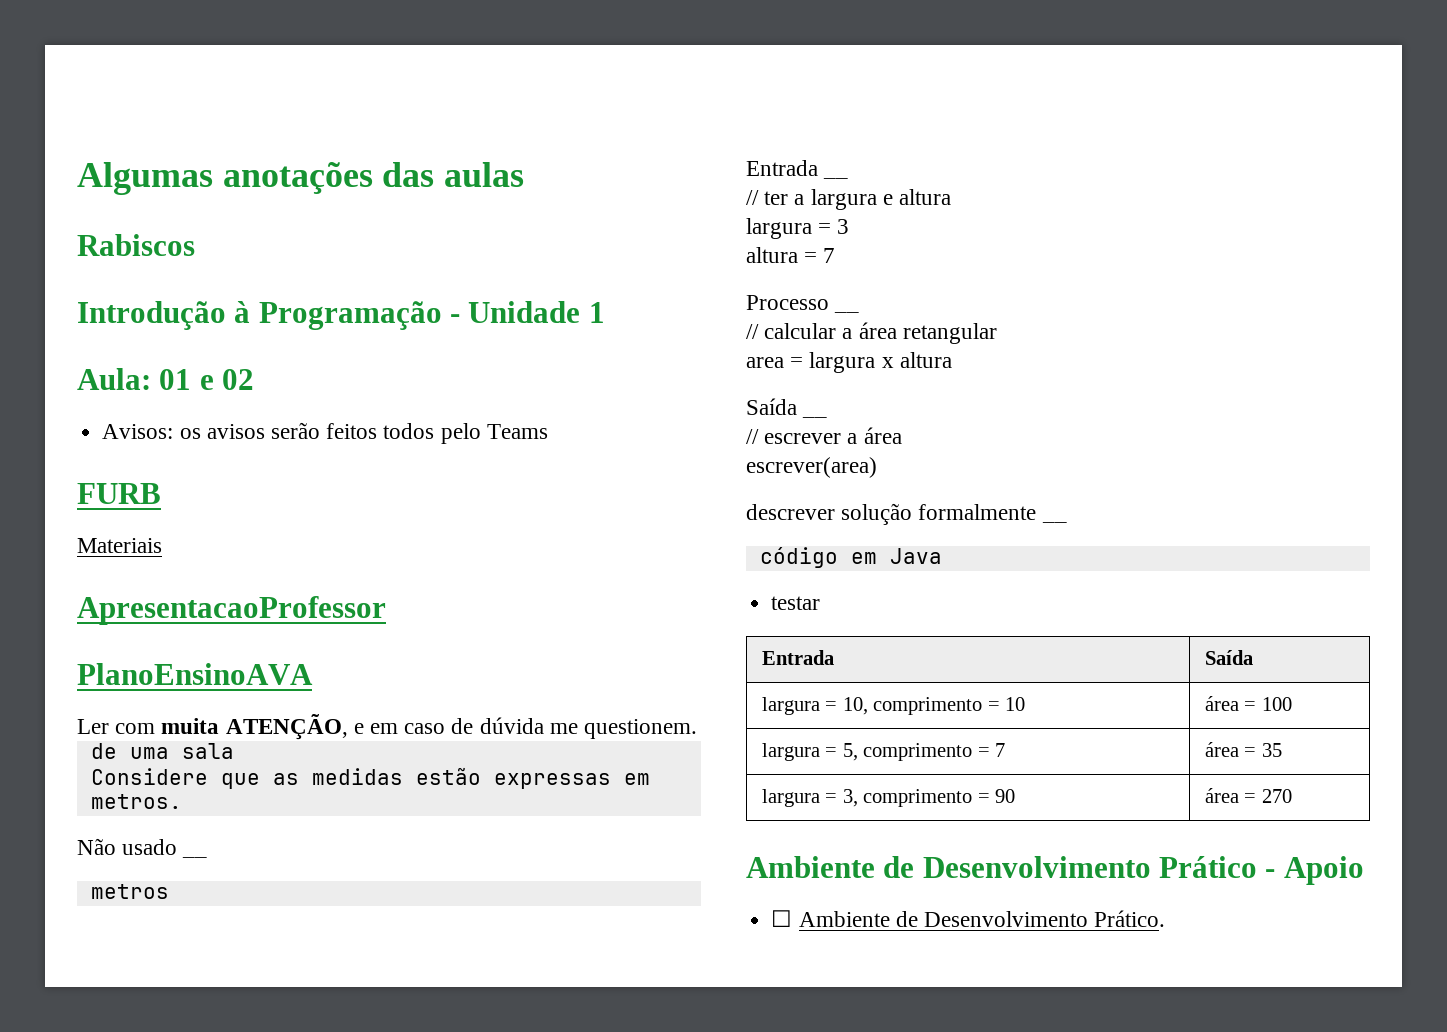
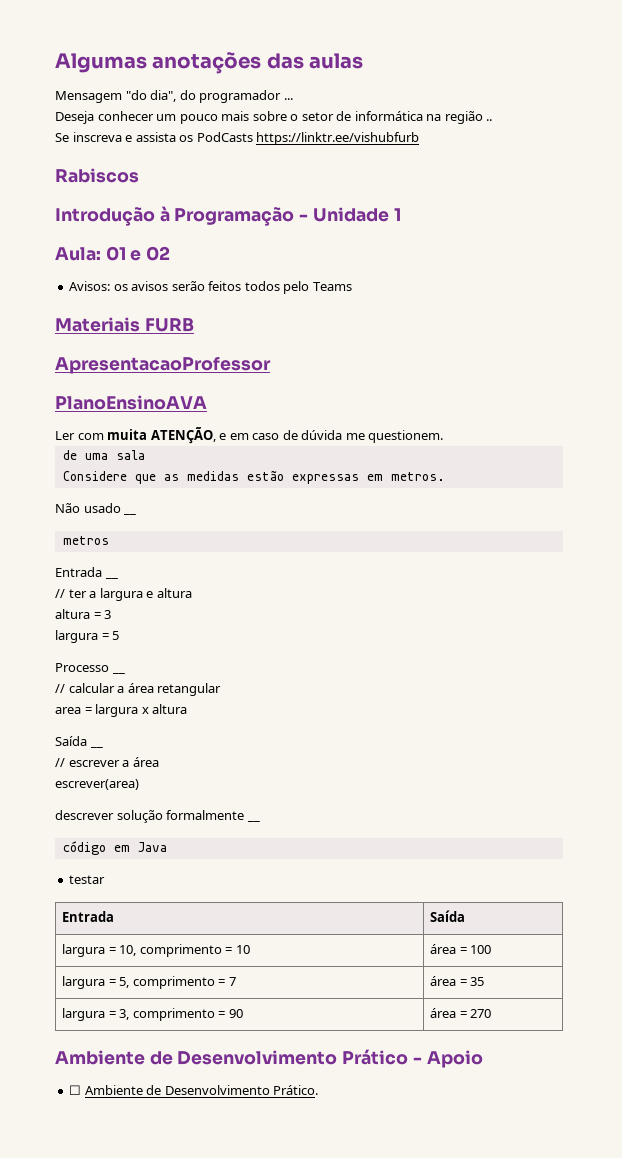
(525, 174) none -> [55,90,293,103] [55,111,493,124] [55,132,420,145] // Mensagem "do dia", do programador ... // Deseja conhecer um pouco mais sobre o setor de informática na região .. // Se inscreva e assista os PodCasts https://linktr.ee/vishubfurb
(548, 431) none -> [55,317,140,332] Materiais
[77,538,162,553] // Materiais -> (194, 325) none
[746,218,812,239] largura -> [55,609,90,619] altura
[746,247,836,263] altura = 7 -> [55,630,120,643] largura = 5

